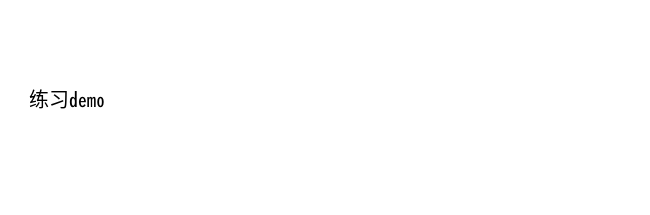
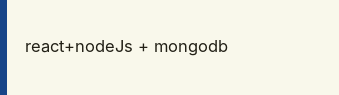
[29,89,105,109] 练习demo -> [25,40,228,56] react+nodeJs + mongodb

